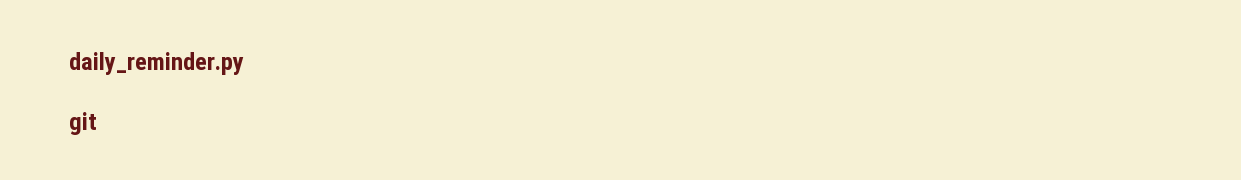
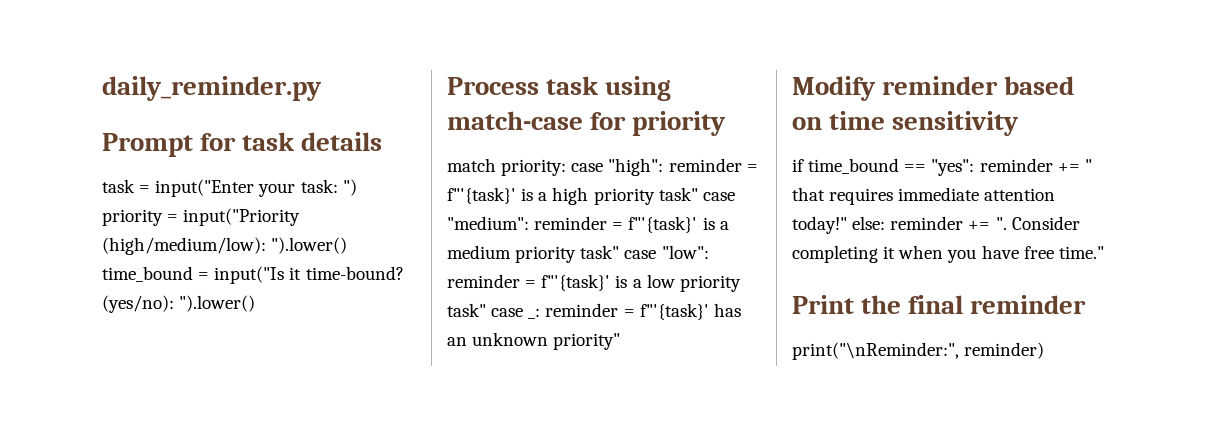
[69,112,97,135] git -> [102,132,383,157] [102,179,357,197] [102,208,301,226] [102,237,348,255] [102,266,404,284] [102,295,256,313] [447,76,672,101] [447,111,727,136] [447,158,758,176] [447,187,735,205] [447,216,729,233] [447,245,709,263] [447,274,741,292] [447,303,741,320] [447,332,621,350] [792,76,1075,101] [792,111,1020,136] [792,158,1092,176] [792,187,1056,205] [792,216,1080,234] [792,245,1104,263] [792,295,1087,314] [792,342,1045,360] Prompt for task details // task = input("Enter your task: ") priority = input("Priority (high/medium/low): ").lower() time_bound = input("Is it time-bound? (yes/no): ").lower() // Process task using match-case for priority // match priority: case "high": reminder = f"'{task}' is a high priority task" case "medium": reminder = f"'{task}' is a medium priority task" case "low": reminder = f"'{task}' is a low priority task" case _: reminder = f"'{task}' has an unknown priority" // Modify reminder based on time sensitivity // if time_bound == "yes": reminder += " that requires immediate attention today!" else: reminder += ". Consider completing it when you have free time." // Print the final reminder // print("\nReminder:", reminder)

